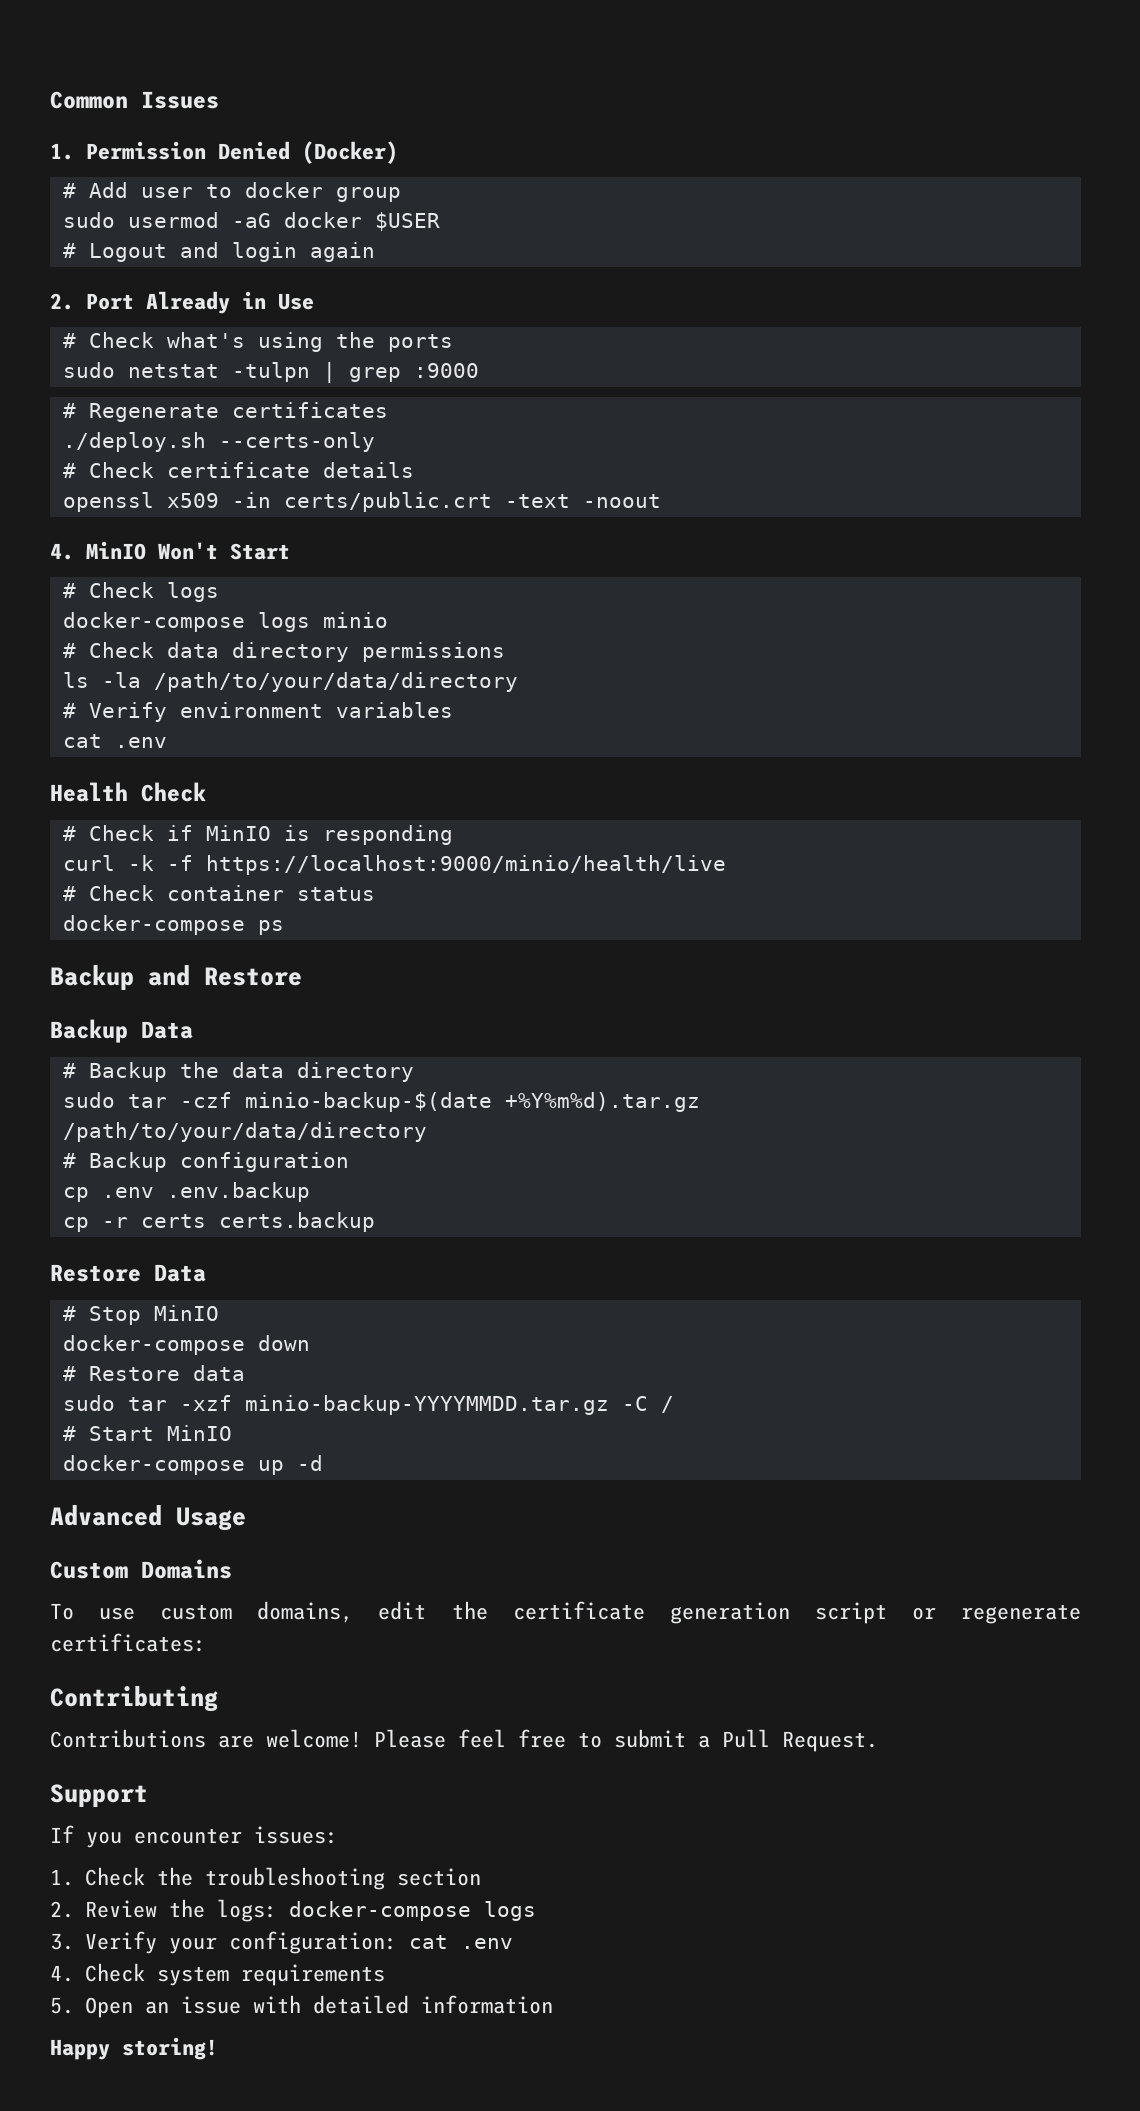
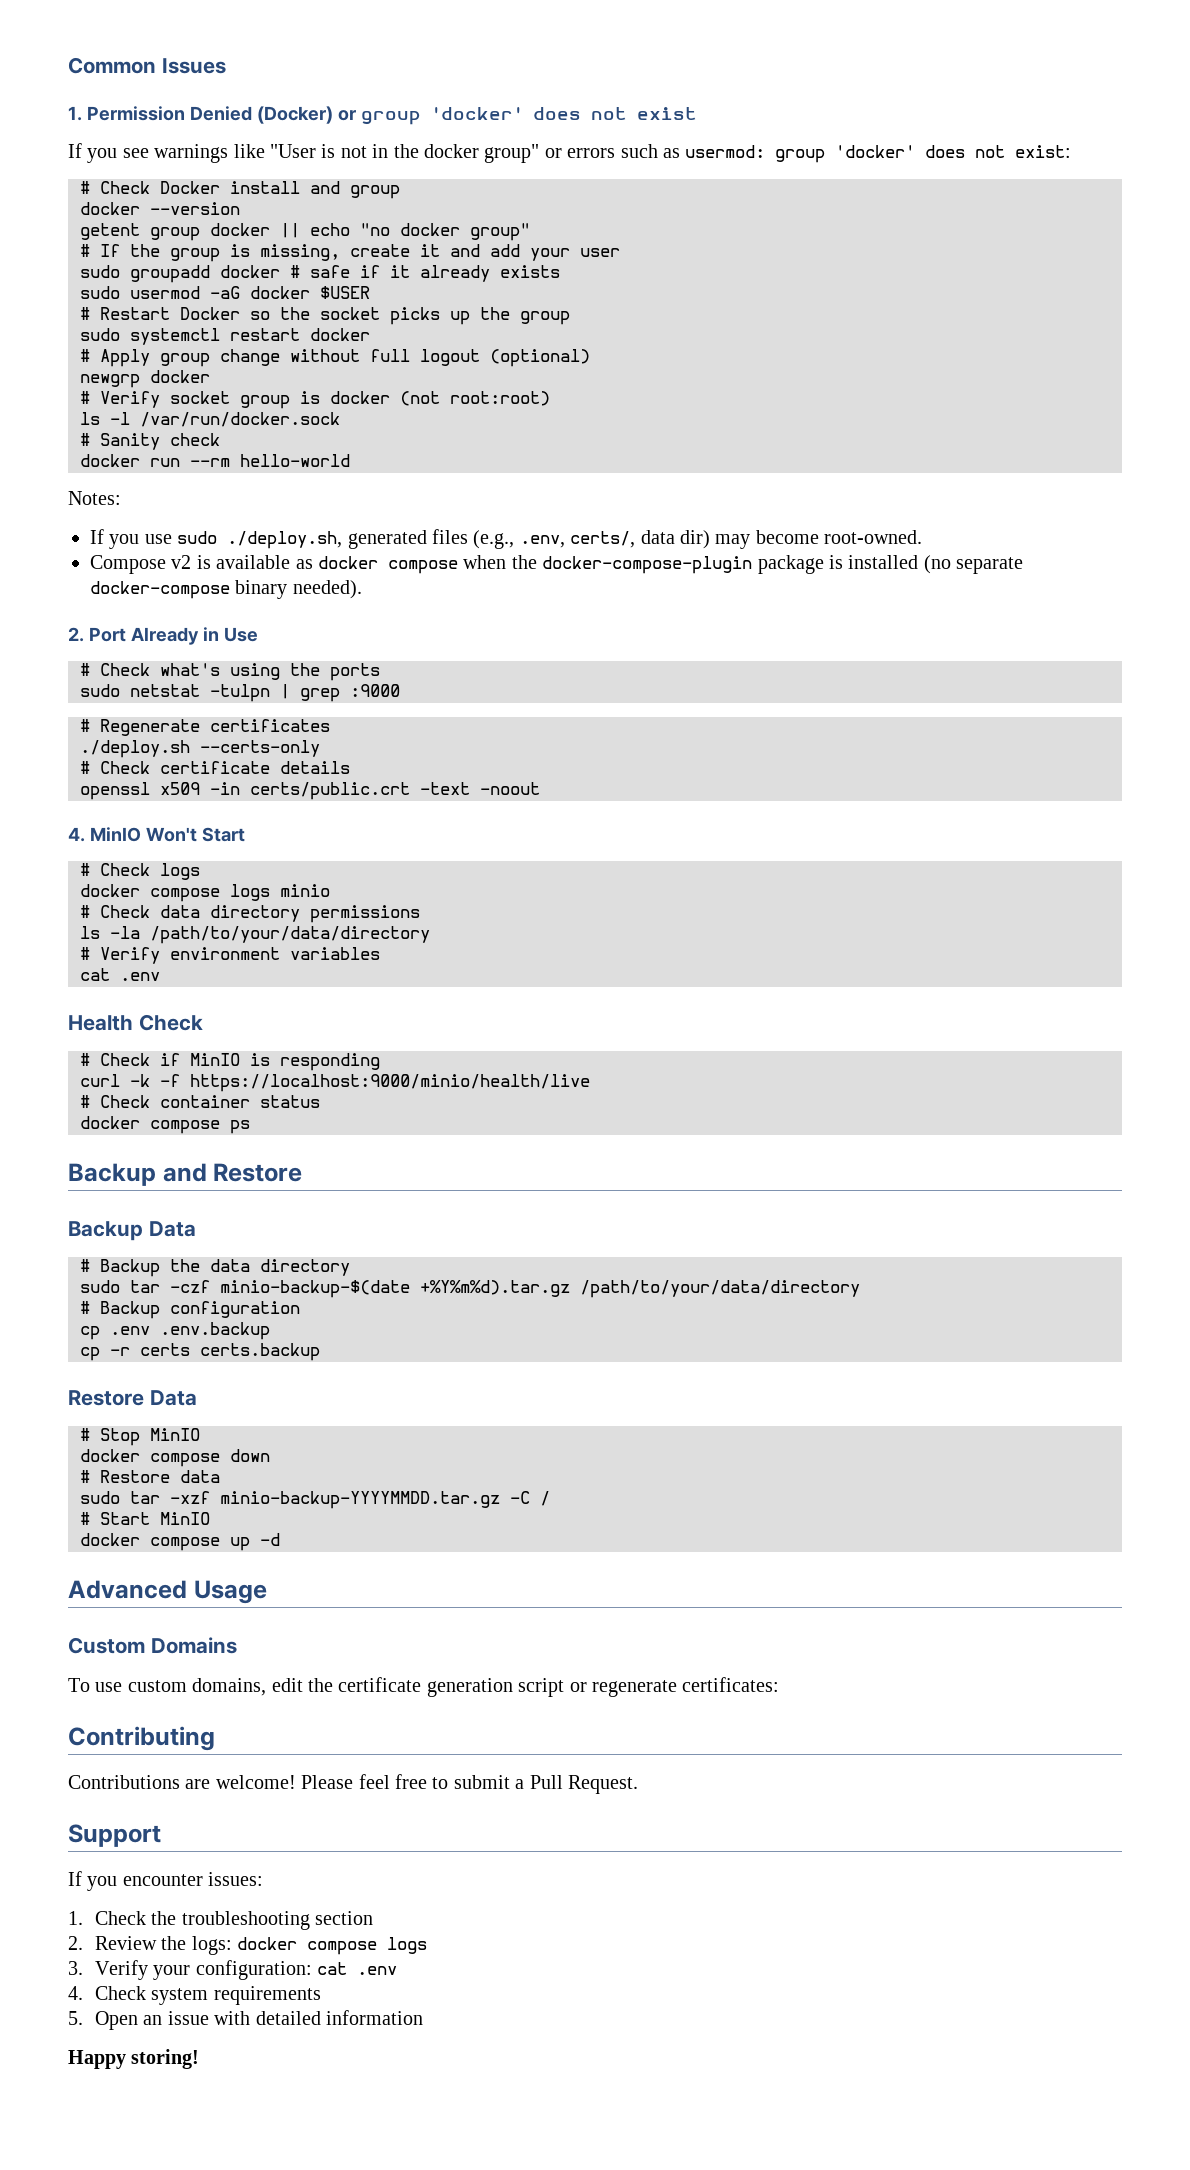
[62,182,401,202] // # Add user to docker group -> [337,107,697,125] [68,143,1072,163] [80,181,400,199] [80,202,240,215] [80,223,530,241] [80,244,620,262] [80,265,560,283] or group 'docker' does not exist // If you see warnings like "User is not in the docker group" or errors such as usermod: group 'docker' does not exist: // # Check Docker install and group // docker --version // getent group docker || echo "no docker group" // # If the group is missing, create it and add your user // sudo groupadd docker # safe if it already exists
[88,242,375,262] Logout and login again -> [100,307,570,325] [80,328,370,345] [80,349,590,367] [80,370,210,388] [80,391,550,409] [80,412,340,427] [80,433,220,450] [80,454,350,467] [68,491,121,505] [90,529,923,549] [90,555,1024,574] [90,580,362,599] Restart Docker so the socket picks up the group // sudo systemctl restart docker // # Apply group change without full logout (optional) // newgrp docker // # Verify socket group is docker (not root:root) // ls -l /var/run/docker.sock // # Sanity check // docker run --rm hello-world // Notes: // If you use sudo ./deploy.sh, generated files (e.g., .env, certs/, data dir) may become root-owned. // Compose v2 is available as docker compose when the docker-compose-plugin package is installed (no separate docker-compose binary needed).
[62,612,245,632] docker-compose -> [80,884,220,902] docker compose
[62,915,245,935] docker-compose -> [80,1116,220,1134] docker compose
[62,1335,245,1355] docker-compose -> [80,1449,220,1467] docker compose
[62,1455,245,1475] docker-compose -> [80,1533,220,1551] docker compose
[288,1901,471,1921] docker-compose -> [237,1937,378,1955] docker compose

